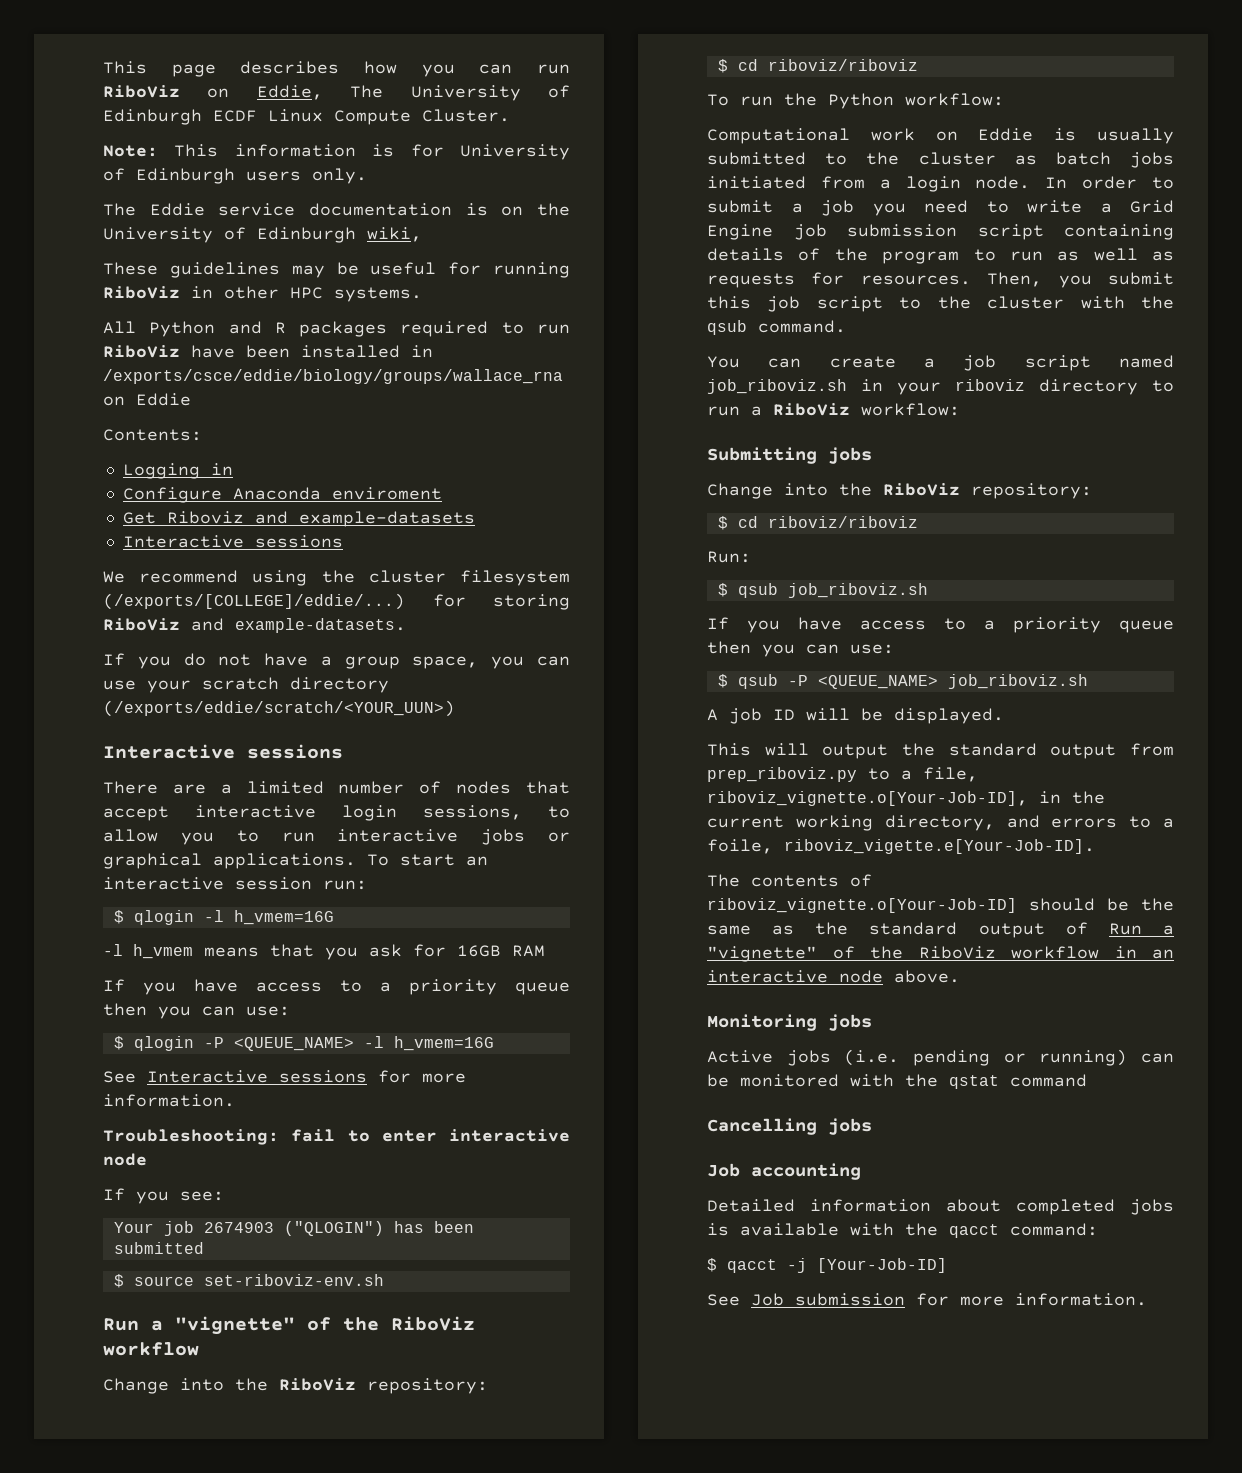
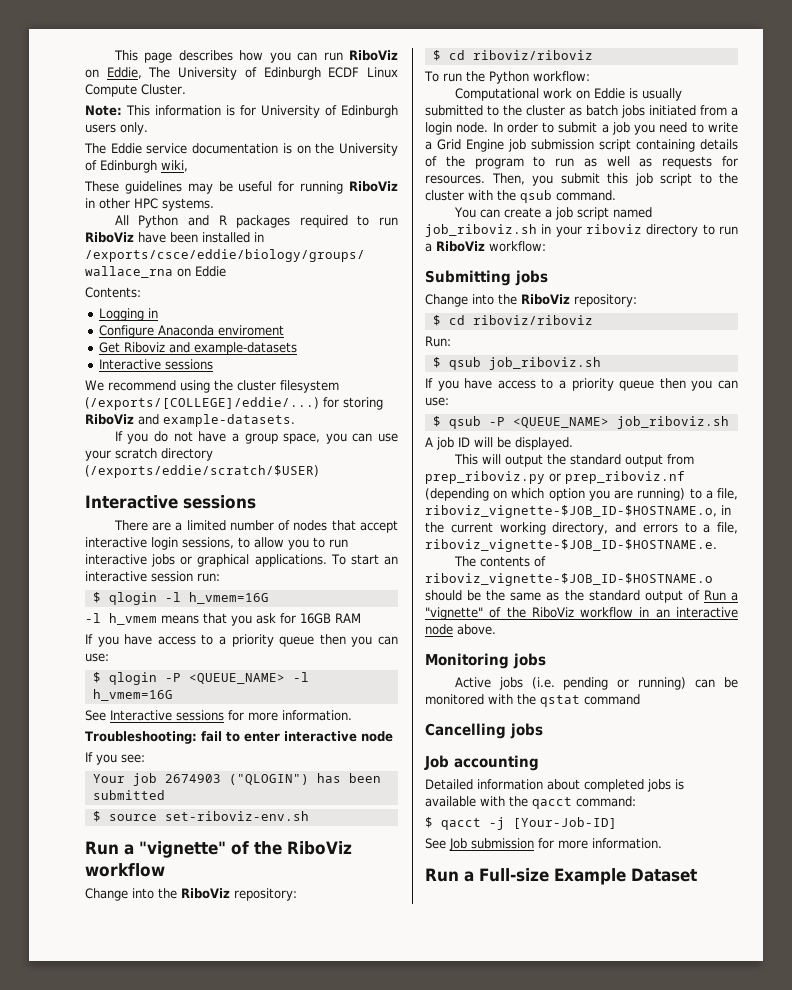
[103,700,455,717] (/exports/eddie/scratch/<YOUR_UUN>) -> [85,465,319,478] (/exports/eddie/scratch/$USER)
[868,767,978,782] [707,791,1028,806] to a file, riboviz_vignette.o[Your-Job-ID], -> [549,471,685,484] [425,488,738,501] [425,505,717,518] or prep_riboviz.nf (depending on which option you are running) to a file, riboviz_vignette-$JOB_ID-$HOSTNAME.o,
[707,839,1095,854] foile, riboviz_vigette.e[Your-Job-ID]. -> [717,522,738,534] [425,539,717,552] file, riboviz_vignette-$JOB_ID-$HOSTNAME.e.
[707,898,1017,913] riboviz_vignette.o[Your-Job-ID] -> [425,573,713,586] riboviz_vignette-$JOB_ID-$HOSTNAME.o
(1147, 1299) none -> [425,868,697,885] // Run a Full-size Example Dataset

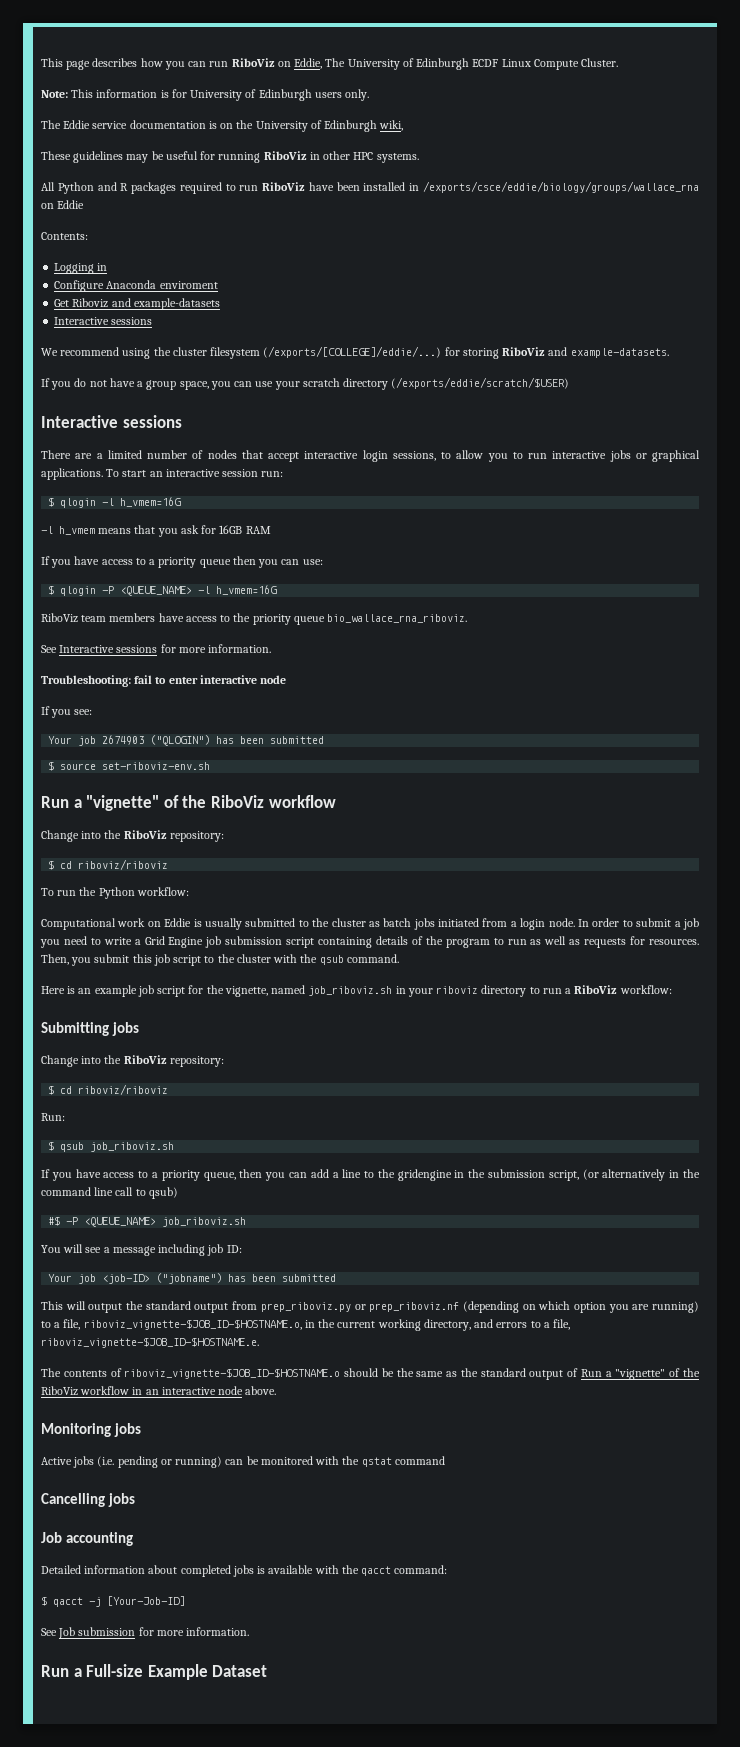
(173, 695) none -> [41,613,468,625] // RiboViz team members have access to the priority queue bio_wallace_rna_riboviz.
[453,207,609,220] You can create a job script -> [41,985,268,997] Here is an example job script for the vignette,
[619,378,738,391] [425,397,449,406] [432,416,729,429] [425,437,573,450] queue then you can use: // $ qsub -P <QUEUE_NAME> job_riboviz.sh // A job ID will be displayed. -> [203,1169,700,1181] [41,1187,178,1199] [48,1216,247,1227] [41,1244,242,1256] [48,1273,337,1284] queue, then you can add a line to the gridengine in the submission script, (or alternatively in the command line call to qsub) // #$ -P <QUEUE_NAME> job_riboviz.sh // You will see a message including job ID: // Your job <job-ID> ("jobname") has been submitted

